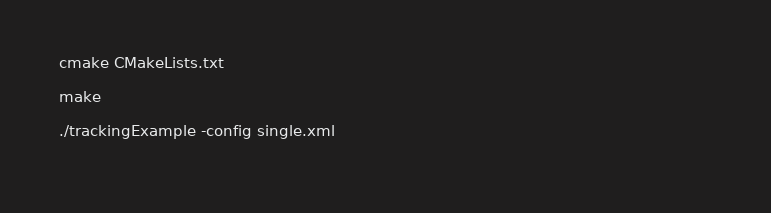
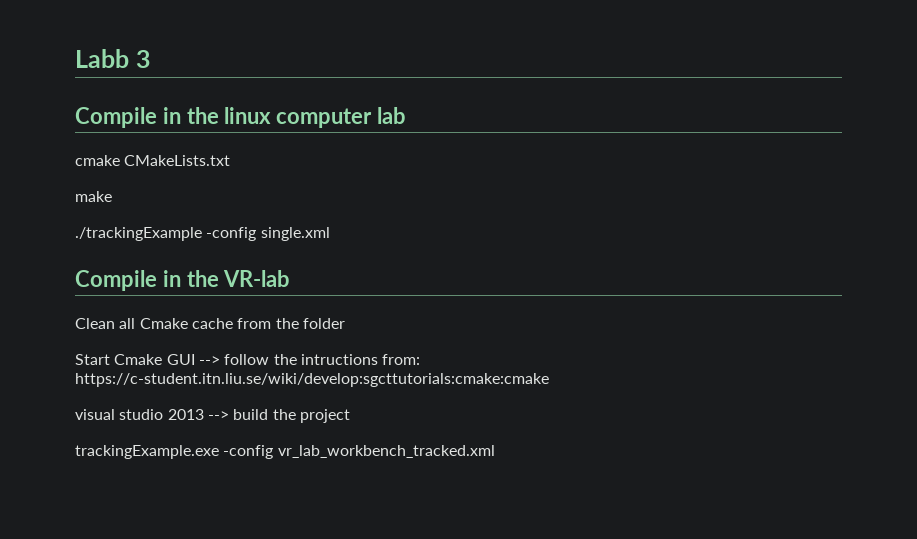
(59, 62) none -> [75,49,151,68] [75,107,406,128] Labb 3 // Compile in the linux computer lab //
(335, 132) none -> [75,270,290,291] [75,318,345,329] [75,354,421,365] [75,373,549,387] [75,409,350,423] [75,445,495,459] // Compile in the VR-lab // Clean all Cmake cache from the folder // Start Cmake GUI --> follow the intructions from: https://c-student.itn.liu.se/wiki/develop:sgcttutorials:cmake:cmake // visual studio 2013 --> build the project // trackingExample.exe -config vr_lab_workbench_tracked.xml

